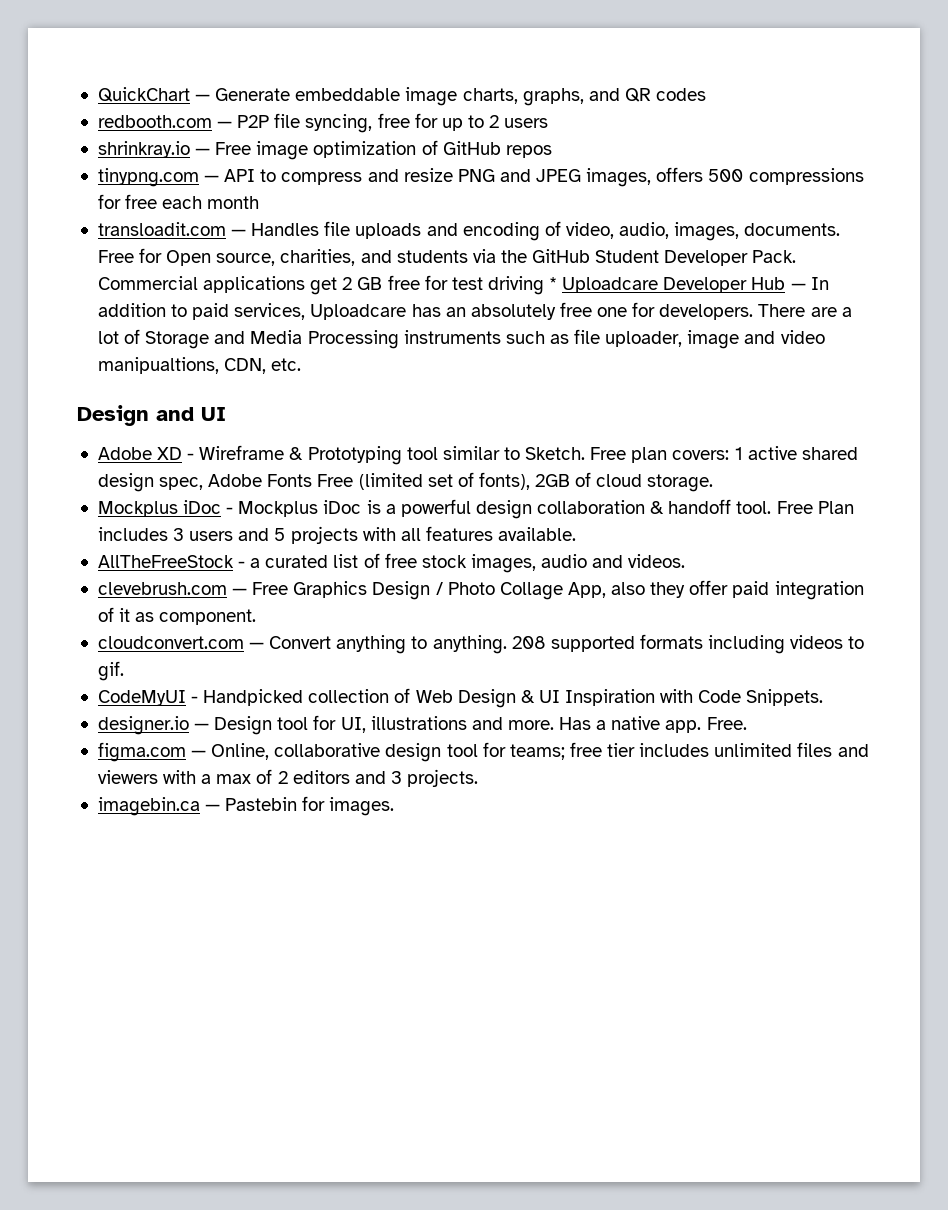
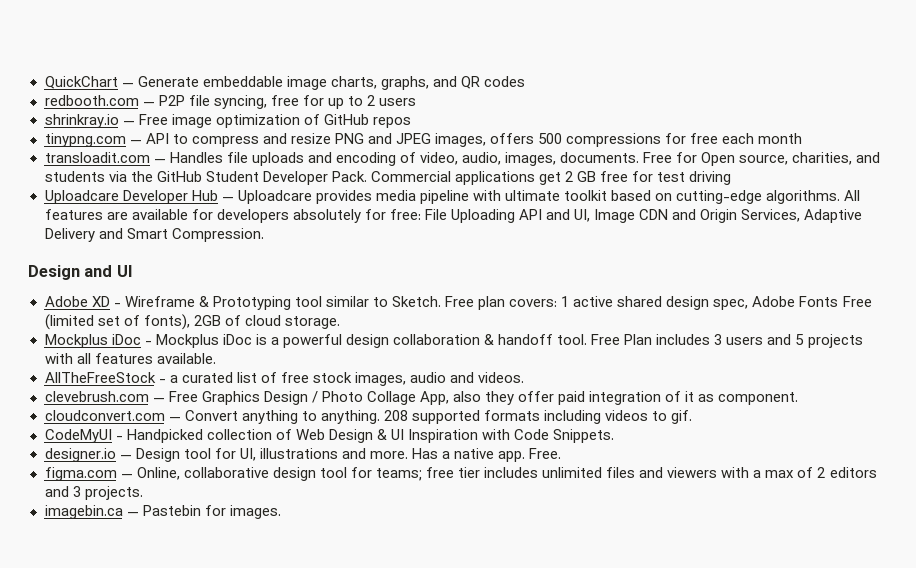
[549,277,558,290] * -> (732, 178) //
[810,277,829,290] [97,302,852,320] [97,329,825,349] [97,357,302,374] In addition to paid services, Uploadcare has an absolutely free one for developers. There are a lot of Storage and Media Processing instruments such as file uploader, image and video manipualtions, CDN, etc. -> [237,190,861,204] [44,209,863,223] [44,228,264,242] Uploadcare provides media pipeline with ultimate toolkit based on cutting-edge algorithms. All features are available for developers absolutely for free: File Uploading API and UI, Image CDN and Origin Services, Adaptive Delivery and Smart Compression.

